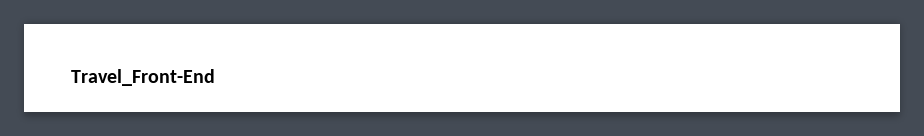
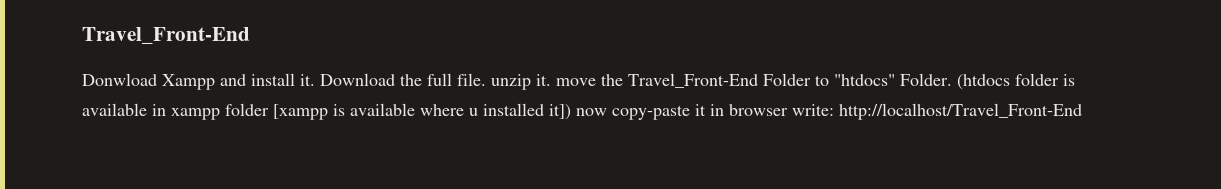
[71,69,215,86] Travel_Front-End -> [82,27,250,44] [82,73,1075,90] [82,103,1082,120] Travel_Front-End // Donwload Xampp and install it. Download the full file. unzip it. move the Travel_Front-End Folder to "htdocs" Folder. (htdocs folder is available in xampp folder [xampp is available where u installed it]) now copy-paste it in browser write: http://localhost/Travel_Front-End

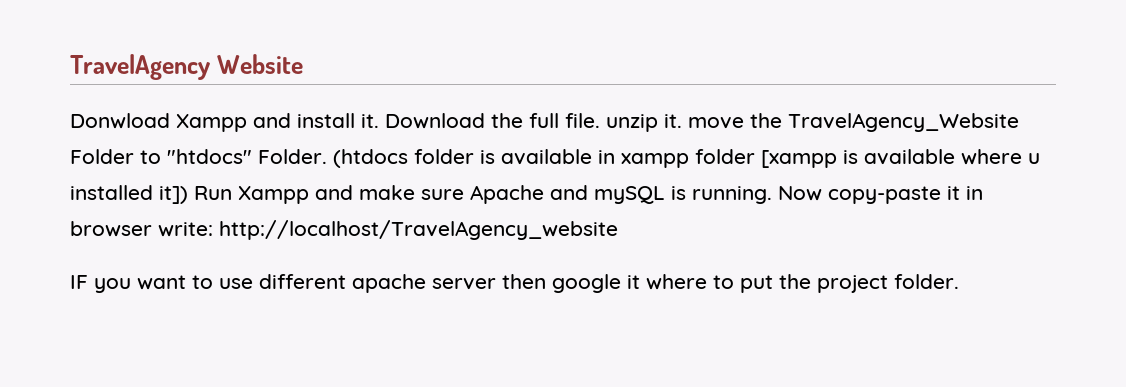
[82,27,250,44] Travel_Front-End -> [70,54,303,80] TravelAgency Website
[628,73,758,88] Travel_Front-End -> [788,113,1019,132] TravelAgency_Website
[576,108,607,116] now -> [194,185,822,204] Run Xampp and make sure Apache and mySQL is running. Now
[839,103,1082,120] http://localhost/Travel_Front-End -> [219,220,618,240] [70,274,959,293] http://localhost/TravelAgency_website // IF you want to use different apache server then google it where to put the project folder.

